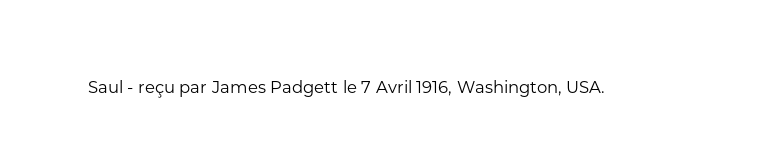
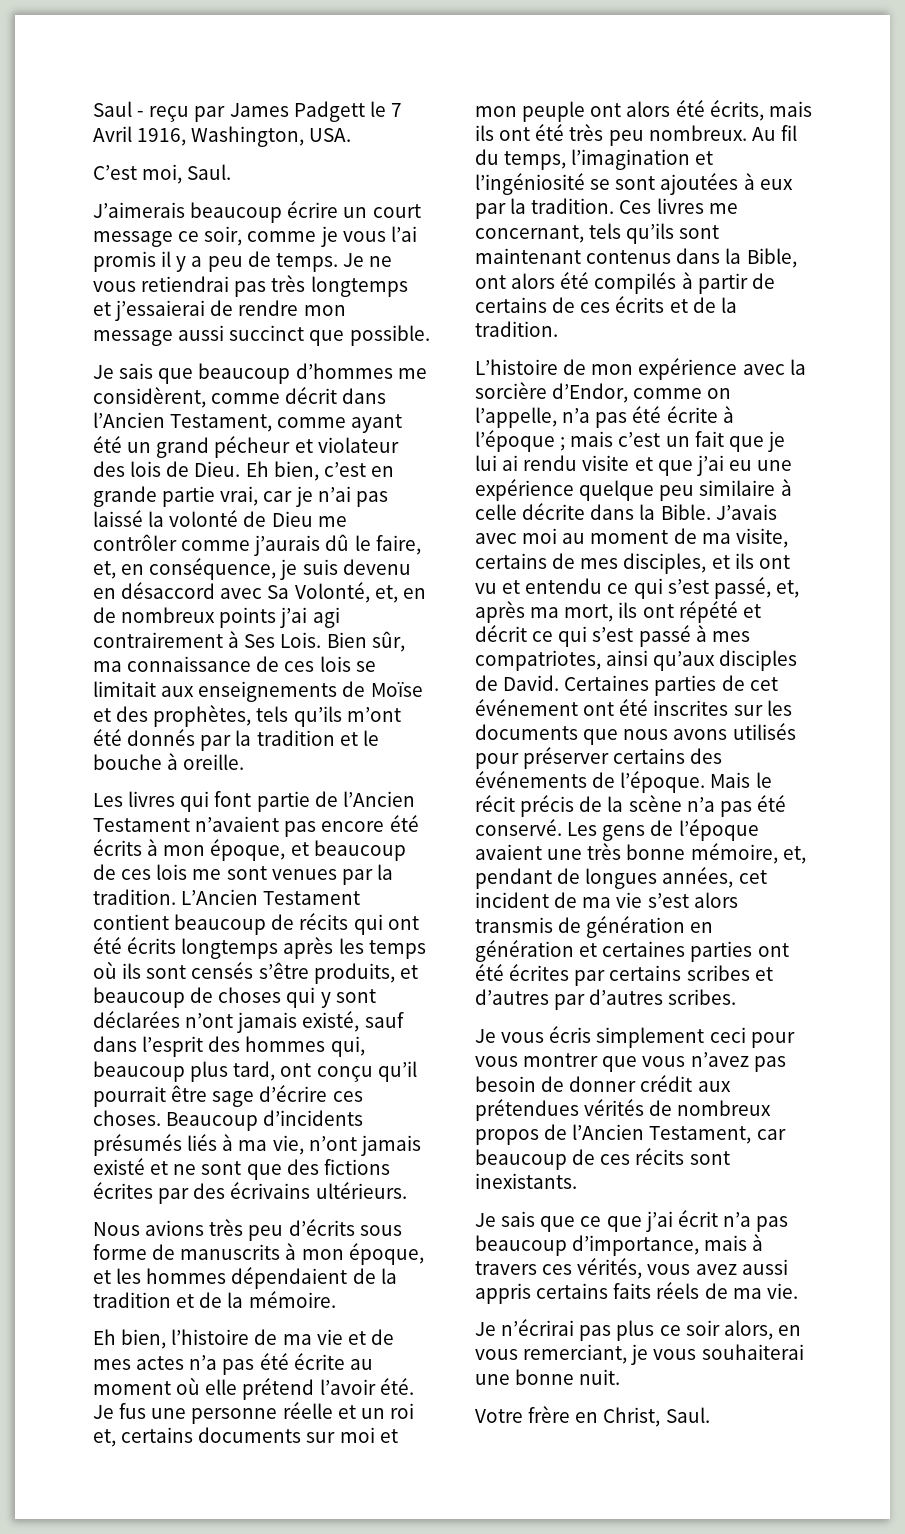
(606, 87) none -> [93,164,232,184] [93,201,421,223] [93,226,417,247] [93,251,393,272] [93,275,408,297] [93,300,346,321] [93,325,430,346] [93,363,427,384] [93,387,387,408] [93,412,403,433] [93,436,399,458] [93,461,394,481] [93,486,388,507] [93,510,347,527] [93,534,421,556] [93,558,411,580] [93,582,426,603] [93,607,340,628] [93,631,405,652] [93,656,376,672] [93,681,423,702] [93,705,401,727] [93,729,379,751] [93,753,245,770] [93,791,415,812] [93,815,419,837] [93,839,406,861] [93,864,393,885] [93,889,361,905] [93,913,419,935] [93,937,426,959] [93,961,418,984] [93,987,376,1008] [93,1011,404,1033] [93,1036,365,1057] [93,1061,417,1082] [93,1085,363,1107] [93,1110,364,1131] [93,1134,421,1156] [93,1158,390,1180] [93,1182,407,1204] [93,1219,402,1241] [93,1243,424,1265] [93,1267,397,1289] [93,1291,336,1308] [93,1329,394,1349] [93,1353,373,1375] [93,1377,414,1400] [93,1402,414,1424] [93,1427,398,1447] [475,100,812,122] [475,124,797,146] [475,149,714,170] [475,173,793,195] [475,198,738,219] [475,223,720,244] [475,248,797,268] [475,272,775,294] [475,296,737,313] [475,321,558,337] [475,358,806,380] [475,382,732,403] [475,406,734,428] [475,430,785,452] [475,455,793,476] [475,479,792,501] [475,503,777,520] [475,528,788,548] [475,553,790,574] [475,577,799,599] [475,601,761,623] [475,625,750,647] [475,650,798,671] [475,675,778,696] [475,699,792,716] [475,723,796,745] [475,747,723,769] [475,771,772,793] [475,795,786,817] [475,819,759,841] [475,843,806,864] [475,867,767,889] [475,892,738,908] [475,916,714,938] [475,940,789,962] [475,964,773,986] [475,989,737,1010] [475,1026,795,1048] [475,1052,786,1072] [475,1075,731,1092] [475,1099,772,1121] [475,1124,786,1145] [475,1148,730,1170] [475,1173,577,1189] [475,1210,789,1232] [475,1234,764,1256] [475,1258,788,1279] [475,1282,798,1304] [475,1319,801,1341] [475,1344,804,1365] [475,1369,621,1385] [475,1406,710,1427] // C’est moi, Saul. // J’aimerais beaucoup écrire un court message ce soir, comme je vous l’ai promis il y a peu de temps. Je ne vous retiendrai pas très longtemps et j’essaierai de rendre mon message aussi succinct que possible. // Je sais que beaucoup d’hommes me considèrent, comme décrit dans l’Ancien Testament, comme ayant été un grand pécheur et violateur des lois de Dieu. Eh bien, c’est en grande partie vrai, car je n’ai pas laissé la volonté de Dieu me contrôler comme j’aurais dû le faire, et, en conséquence, je suis devenu en désaccord avec Sa Volonté, et, en de nombreux points j’ai agi contrairement à Ses Lois. Bien sûr, ma connaissance de ces lois se limitait aux enseignements de Moïse et des prophètes, tels qu’ils m’ont été donnés par la tradition et le bouche à oreille. // Les livres qui font partie de l’Ancien Testament n’avaient pas encore été écrits à mon époque, et beaucoup de ces lois me sont venues par la tradition. L’Ancien Testament contient beaucoup de récits qui ont été écrits longtemps après les temps où ils sont censés s’être produits, et beaucoup de choses qui y sont déclarées n’ont jamais existé, sauf dans l’esprit des hommes qui, beaucoup plus tard, ont conçu qu’il pourrait être sage d’écrire ces choses. Beaucoup d’incidents présumés liés à ma vie, n’ont jamais existé et ne sont que des fictions écrites par des écrivains ultérieurs. // Nous avions très peu d’écrits sous forme de manuscrits à mon époque, et les hommes dépendaient de la tradition et de la mémoire. // Eh bien, l’histoire de ma vie et de mes actes n’a pas été écrite au moment où elle prétend l’avoir été. Je fus une personne réelle et un roi et, certains documents sur moi et mon peuple ont alors été écrits, mais ils ont été très peu nombreux. Au fil du temps, l’imagination et l’ingéniosité se sont ajoutées à eux par la tradition. Ces livres me concernant, tels qu’ils sont maintenant contenus dans la Bible, ont alors été compilés à partir de certains de ces écrits et de la tradition. // L’histoire de mon expérience avec la sorcière d’Endor, comme on l’appelle, n’a pas été écrite à l’époque ; mais c’est un fait que je lui ai rendu visite et que j’ai eu une expérience quelque peu similaire à celle décrite dans la Bible. J’avais avec moi au moment de ma visite, certains de mes disciples, et ils ont vu et entendu ce qui s’est passé, et, après ma mort, ils ont répété et décrit ce qui s’est passé à mes compatriotes, ainsi qu’aux disciples de David. Certaines parties de cet événement ont été inscrites sur les documents que nous avons utilisés pour préserver certains des événements de l’époque. Mais le récit précis de la scène n’a pas été conservé. Les gens de l’époque avaient une très bonne mémoire, et, pendant de longues années, cet incident de ma vie s’est alors transmis de génération en génération et certaines parties ont été écrites par certains scribes et d’autres par d’autres scribes. // Je vous écris simplement ceci pour vous montrer que vous n’avez pas besoin de donner crédit aux prétendues vérités de nombreux propos de l’Ancien Testament, car beaucoup de ces récits sont inexistants. // Je sais que ce que j’ai écrit n’a pas beaucoup d’importance, mais à travers ces vérités, vous avez aussi appris certains faits réels de ma vie. // Je n’écrirai pas plus ce soir alors, en vous remerciant, je vous souhaiterai une bonne nuit. // Votre frère en Christ, Saul.

